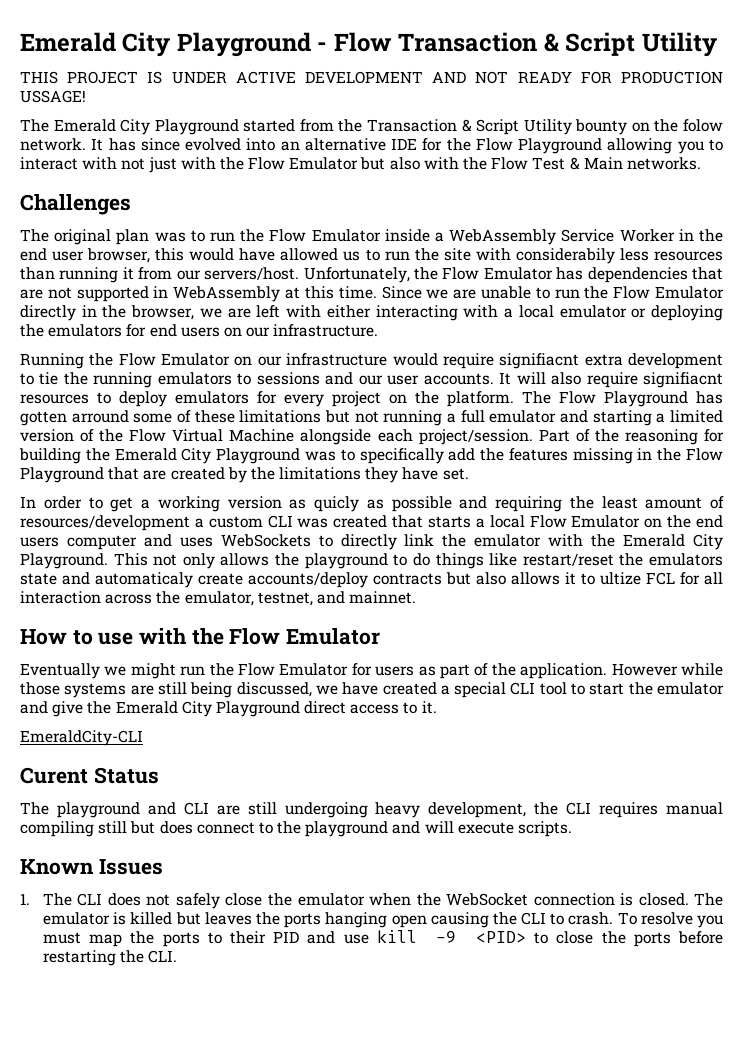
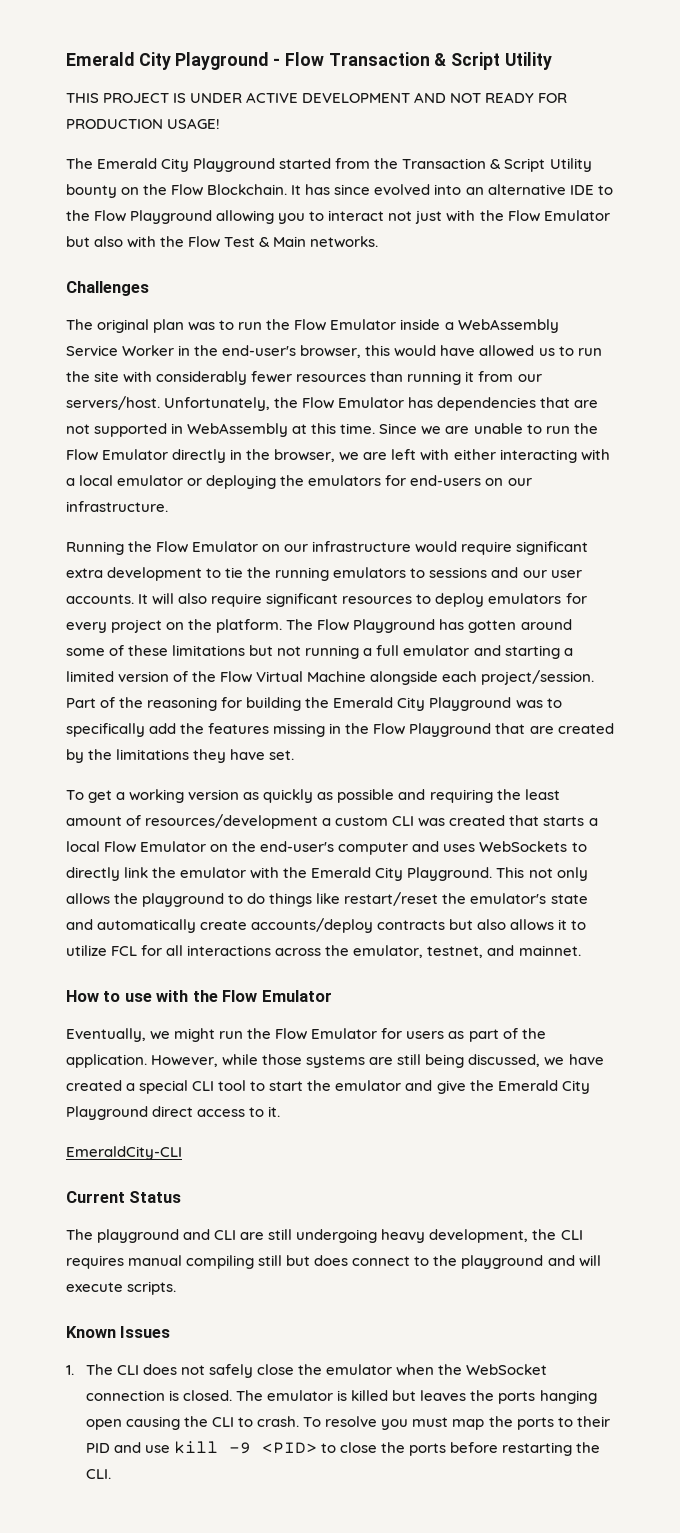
[20,90,86,103] USSAGE! -> [167,118,221,129] USAGE!
[682,119,723,132] [20,138,86,151] folow network. -> [171,184,288,196] Flow Blockchain.
[422,138,443,151] for -> [597,185,613,195] to
[82,157,118,170] with -> (385, 215) none
[20,248,85,261] end user -> [222,345,297,356] end-user's
[515,248,649,264] considerabily less -> [156,371,293,385] considerably fewer
[149,324,220,337] end users -> [410,475,482,486] end-users
[499,353,580,369] signifiacnt -> [516,541,589,555] significant
[642,372,723,388] signifiacnt -> [266,593,339,607] significant
[71,410,129,423] arround -> [520,619,572,630] around
[20,496,103,509] In order to -> [66,790,84,800] To
[314,496,359,512] quicly -> [263,789,314,803] quickly
[696,515,723,528] [20,537,59,547] end users -> [260,841,335,852] end-user's
[649,553,724,566] emulators -> [470,893,547,904] emulator's
[95,572,193,588] automaticaly -> [97,919,197,933] automatically
[600,572,641,585] ultize -> [66,945,107,956] utilize
[20,591,101,604] interaction -> [187,945,272,956] interactions
[20,663,100,679] Eventually -> [66,1028,146,1042] Eventually,
[611,663,678,676] However -> [151,1055,219,1067] However,
[20,767,88,784] Curent -> [66,1191,125,1203] Current

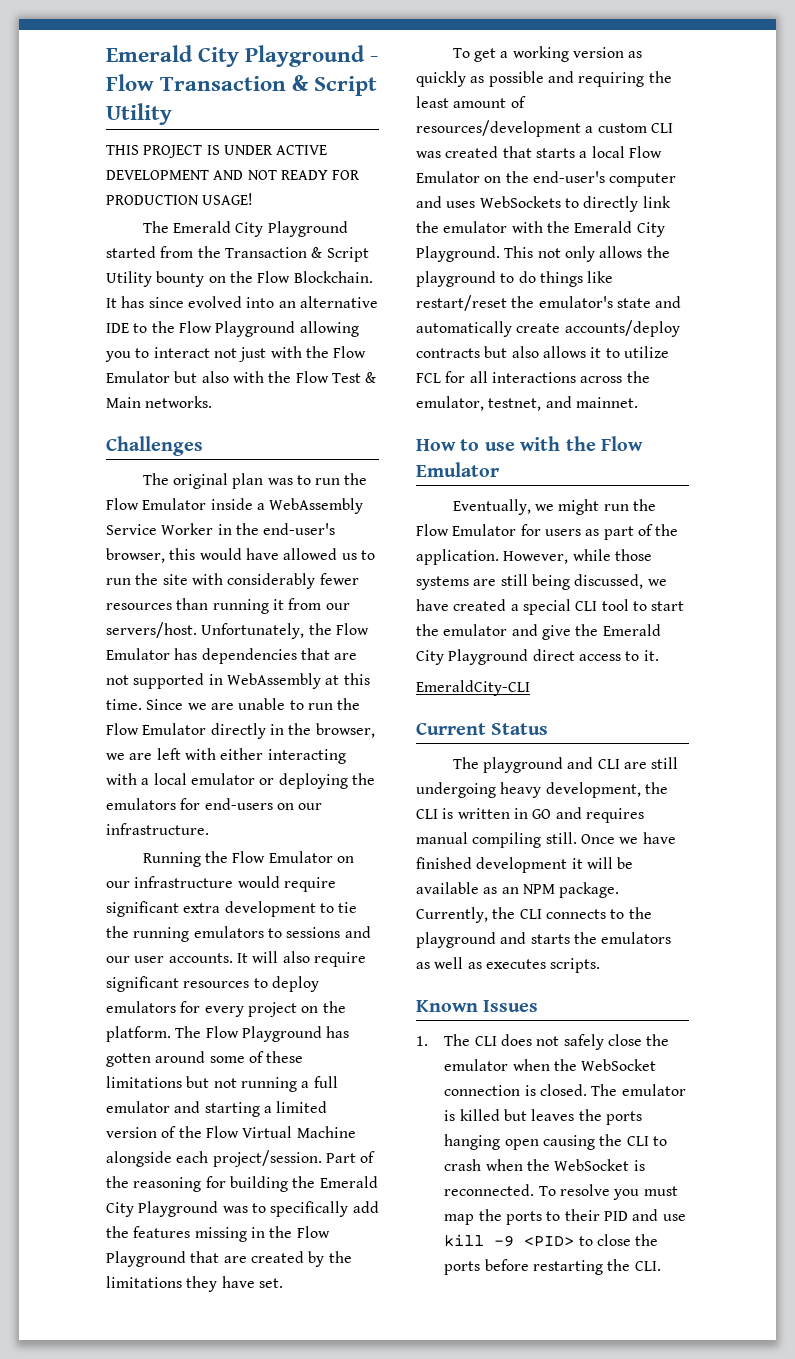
[66,1255,601,1269] [66,1282,123,1292] requires manual compiling still but does connect to the playground and will execute -> [442,807,644,823] [416,832,676,848] [416,857,634,873] [416,882,620,898] [416,907,652,923] [416,932,672,948] [416,957,546,969] is written in GO and requires manual compiling still. Once we have finished development it will be available as an NPM package. Currently, the CLI connects to the playground and starts the emulators as well as executes
[257,1416,300,1427] crash. -> [444,1159,645,1171] [444,1184,535,1196] crash when the WebSocket is reconnected.

